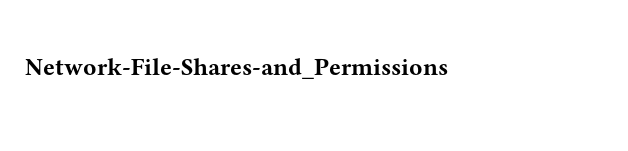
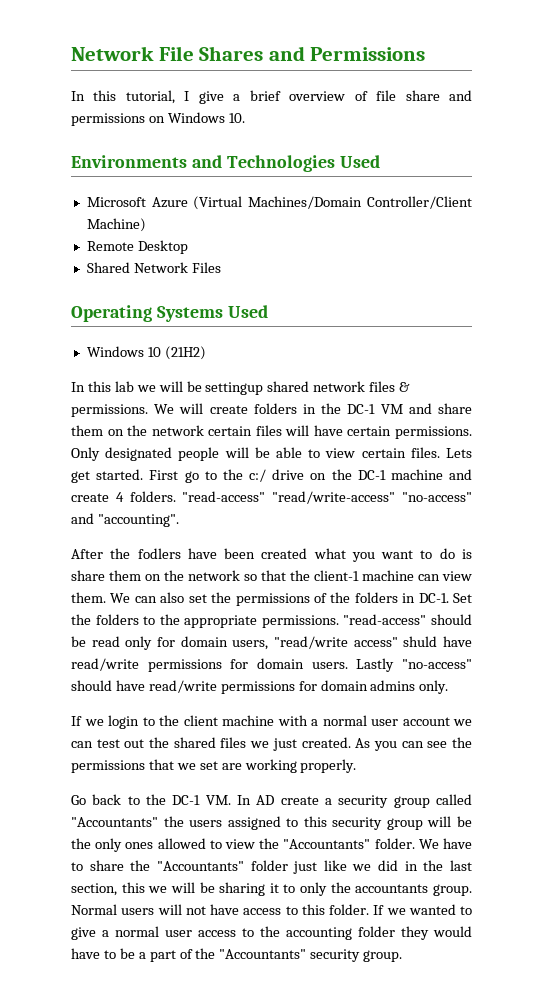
[25,58,448,79] Network-File-Shares-and_Permissions -> [71,46,426,61] [71,90,472,104] [71,112,245,126] [71,155,380,172] [86,196,472,210] [86,218,146,232] [86,240,188,254] [86,262,221,273] [71,305,268,322] [86,346,206,360] [71,381,411,395] [71,403,472,417] [71,425,472,439] [71,447,472,461] [71,469,472,483] [71,491,472,504] [71,513,179,527] [71,548,472,562] [71,570,472,581] [71,592,473,606] [71,614,472,628] [71,636,473,650] [71,658,472,672] [71,680,449,694] [71,715,472,729] [71,737,472,751] [71,759,357,773] [71,794,472,808] [71,816,472,830] [71,838,472,852] [71,860,472,874] [71,882,472,896] [71,904,472,915] [71,926,472,940] [71,948,403,962] Network File Shares and Permissions // In this tutorial, I give a brief overview of file share and permissions on Windows 10. // Environments and Technologies Used // Microsoft Azure (Virtual Machines/Domain Controller/Client Machine) // Remote Desktop // Shared Network Files // Operating Systems Used // Windows 10 (21H2) // In this lab we will be settingup shared network files & permissions. We will create folders in the DC-1 VM and share them on the network certain files will have certain permissions. Only designated people will be able to view certain files. Lets get started. First go to the c:/ drive on the DC-1 machine and create 4 folders. "read-access" "read/write-access" "no-access" and "accounting". // After the fodlers have been created what you want to do is share them on the network so that the client-1 machine can view them. We can also set the permissions of the folders in DC-1. Set the folders to the appropriate permissions. "read-access" should be read only for domain users, "read/write access" shuld have read/write permissions for domain users. Lastly "no-access" should have read/write permissions for domain admins only. // If we login to the client machine with a normal user account we can test out the shared files we just created. As you can see the permissions that we set are working properly. // Go back to the DC-1 VM. In AD create a security group called "Accountants" the users assigned to this security group will be the only ones allowed to view the "Accountants" folder. We have to share the "Accountants" folder just like we did in the last section, this we will be sharing it to only the accountants group. Normal users will not have access to this folder. If we wanted to give a normal user access to the accounting folder they would have to be a part of the "Accountants" security group.

